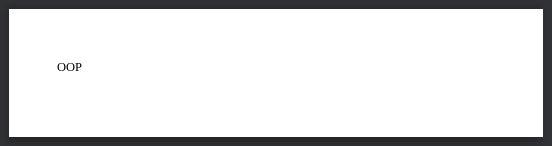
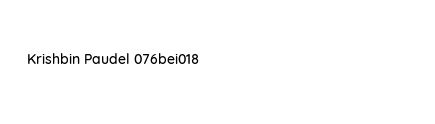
[57,63,82,71] OOP -> [27,53,199,64] Krishbin Paudel 076bei018

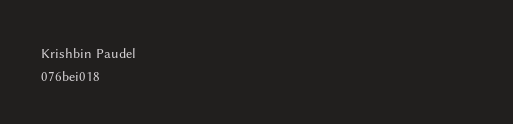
(130, 58) none -> (136, 53) //

